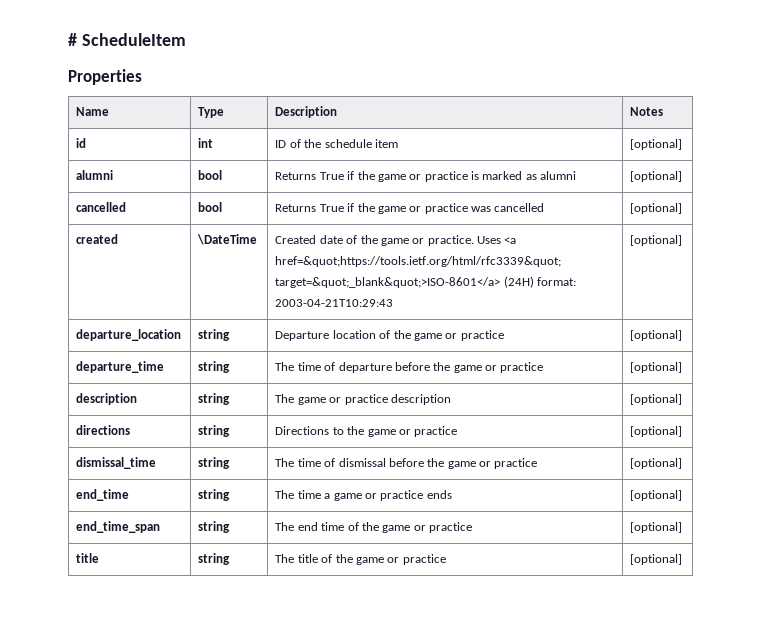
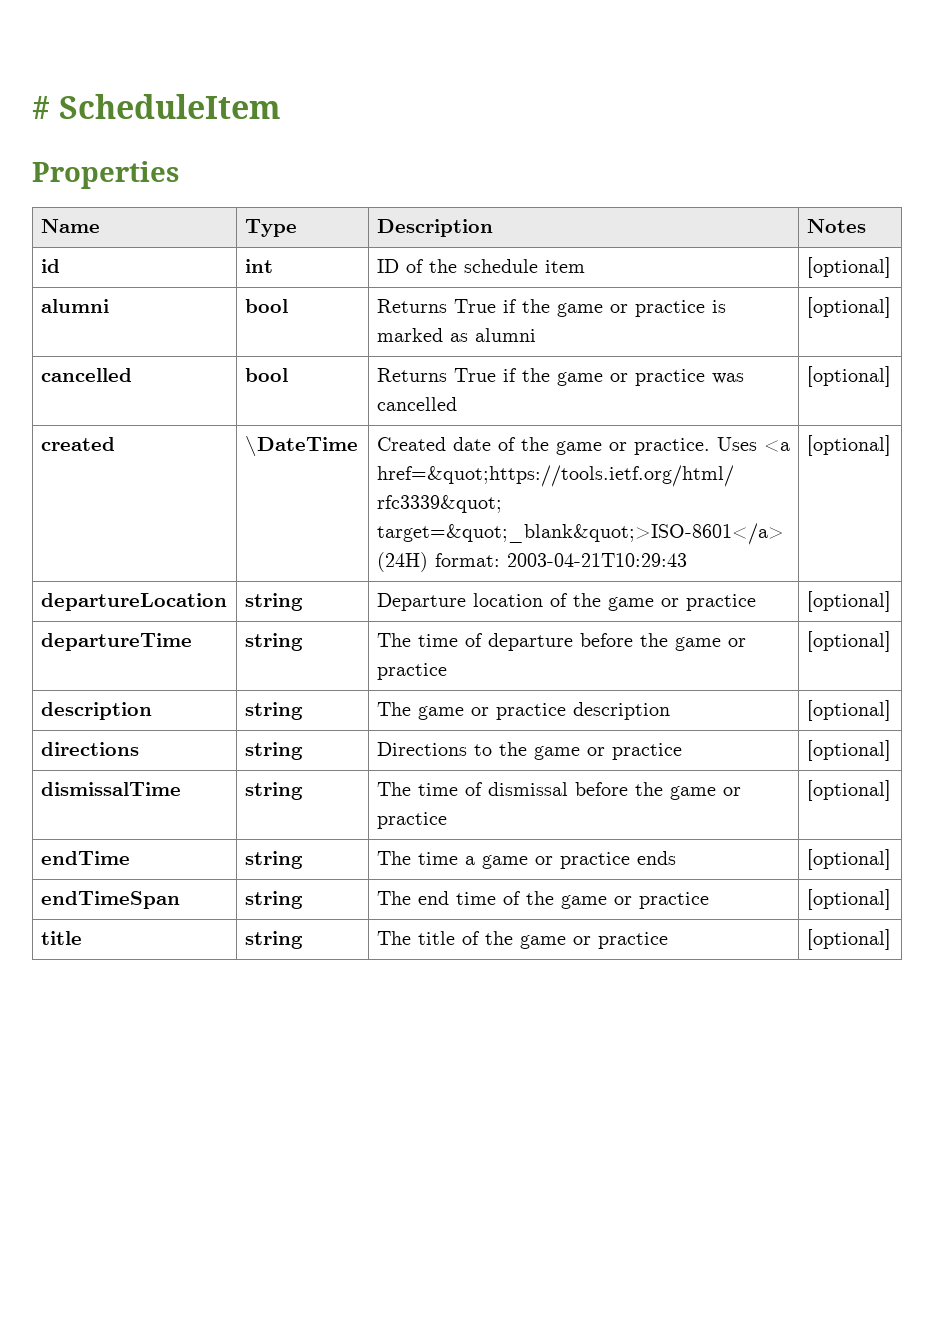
[76,329,182,341] departure_location -> [40,593,227,611] departureLocation
[76,361,165,373] departure_time -> [40,633,192,651] departureTime
[76,457,157,469] dismissal_time -> [40,782,181,796] dismissalTime
[76,489,130,501] end_time -> [40,851,130,865] endTime
[76,521,161,533] end_time_span -> [40,891,180,909] endTimeSpan

